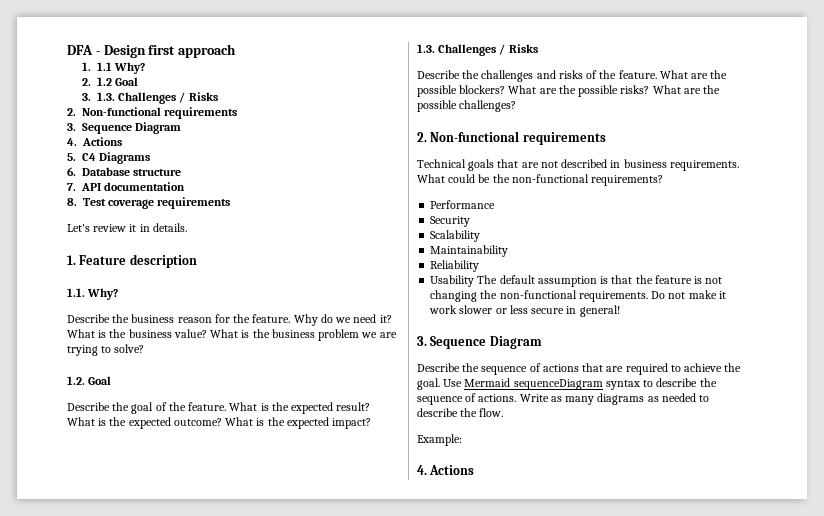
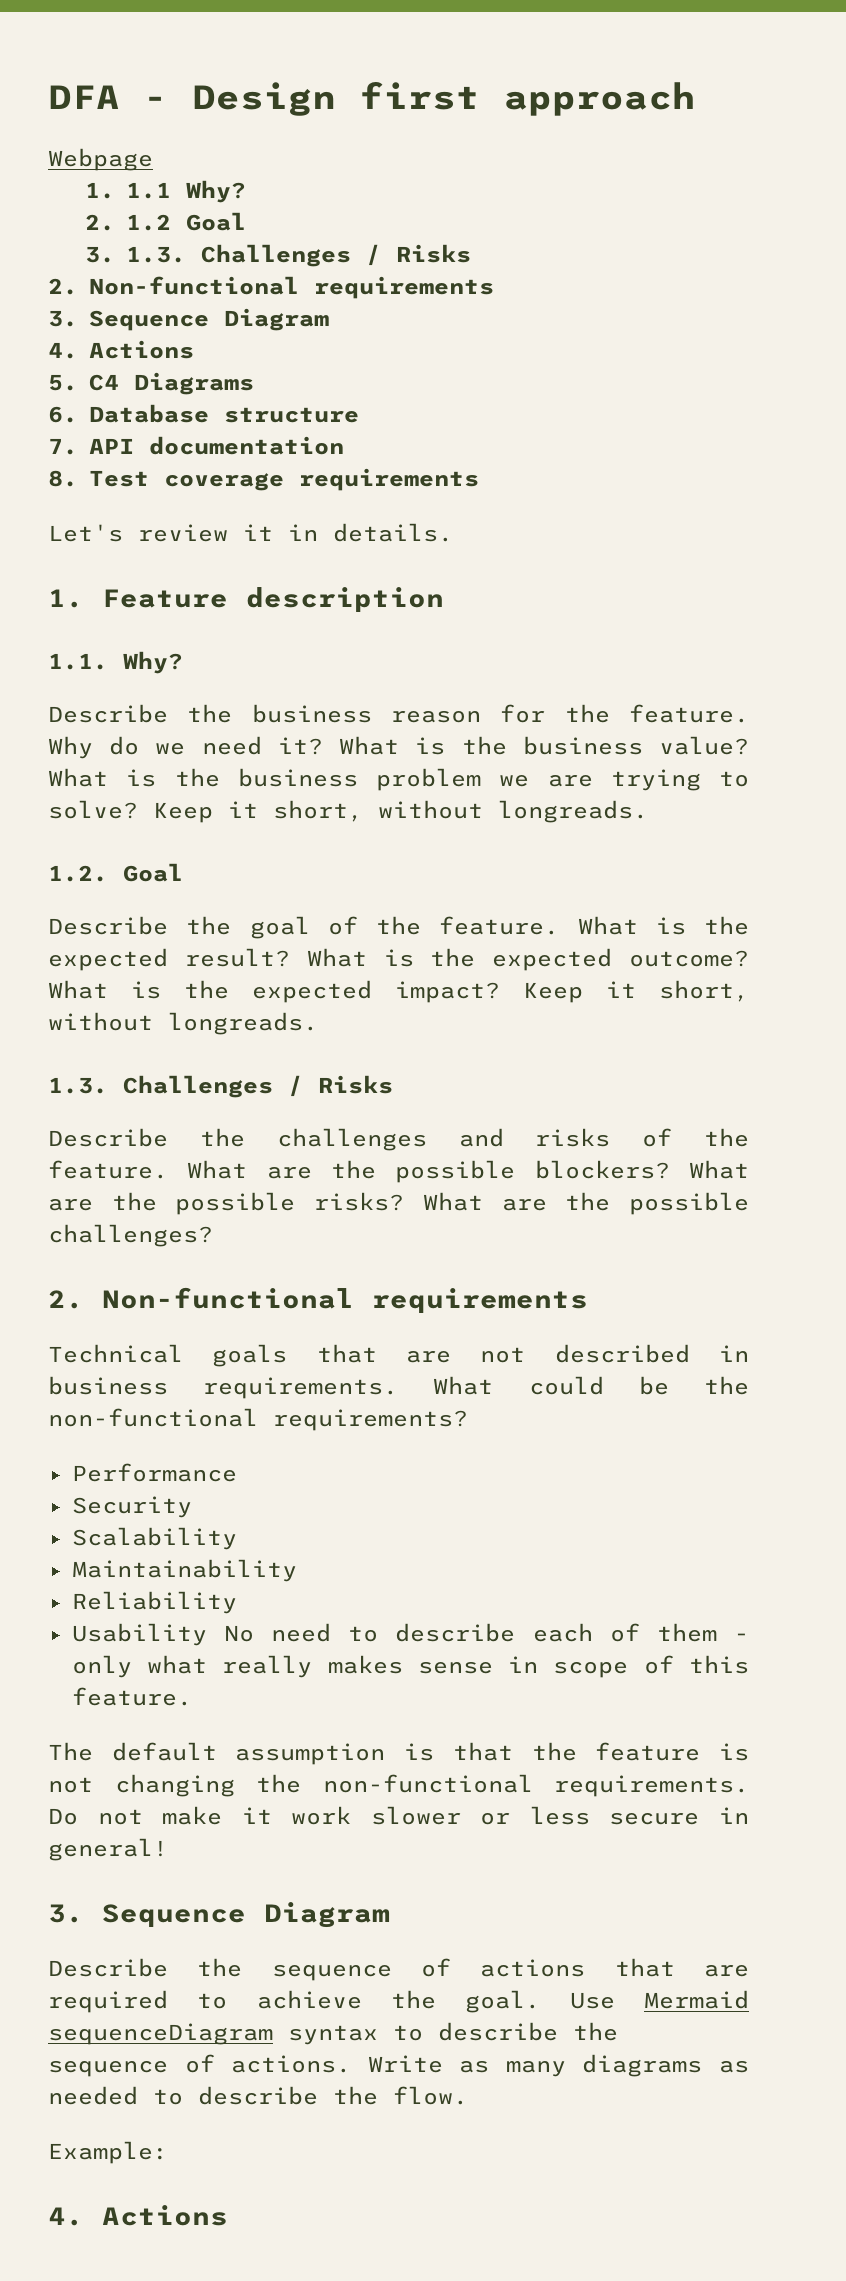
(237, 51) none -> [48,148,153,171] // Webpage
(145, 348) none -> [153,800,648,823] Keep it short, without longreads.
(372, 423) none -> [523,980,749,1003] [48,1012,318,1035] Keep it short, without longreads.
(475, 281) none -> [223,1623,750,1642] [71,1655,749,1678] [71,1687,192,1706] No need to describe each of them - only what really makes sense in scope of this feature. //

